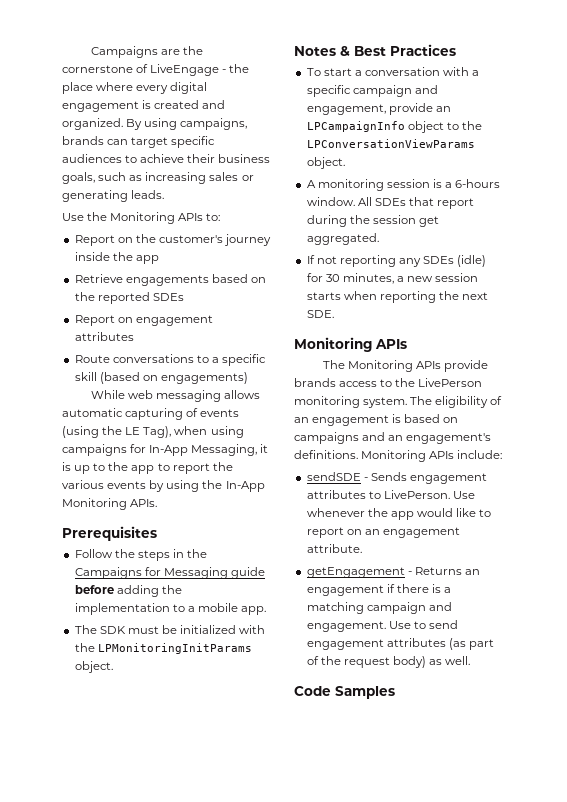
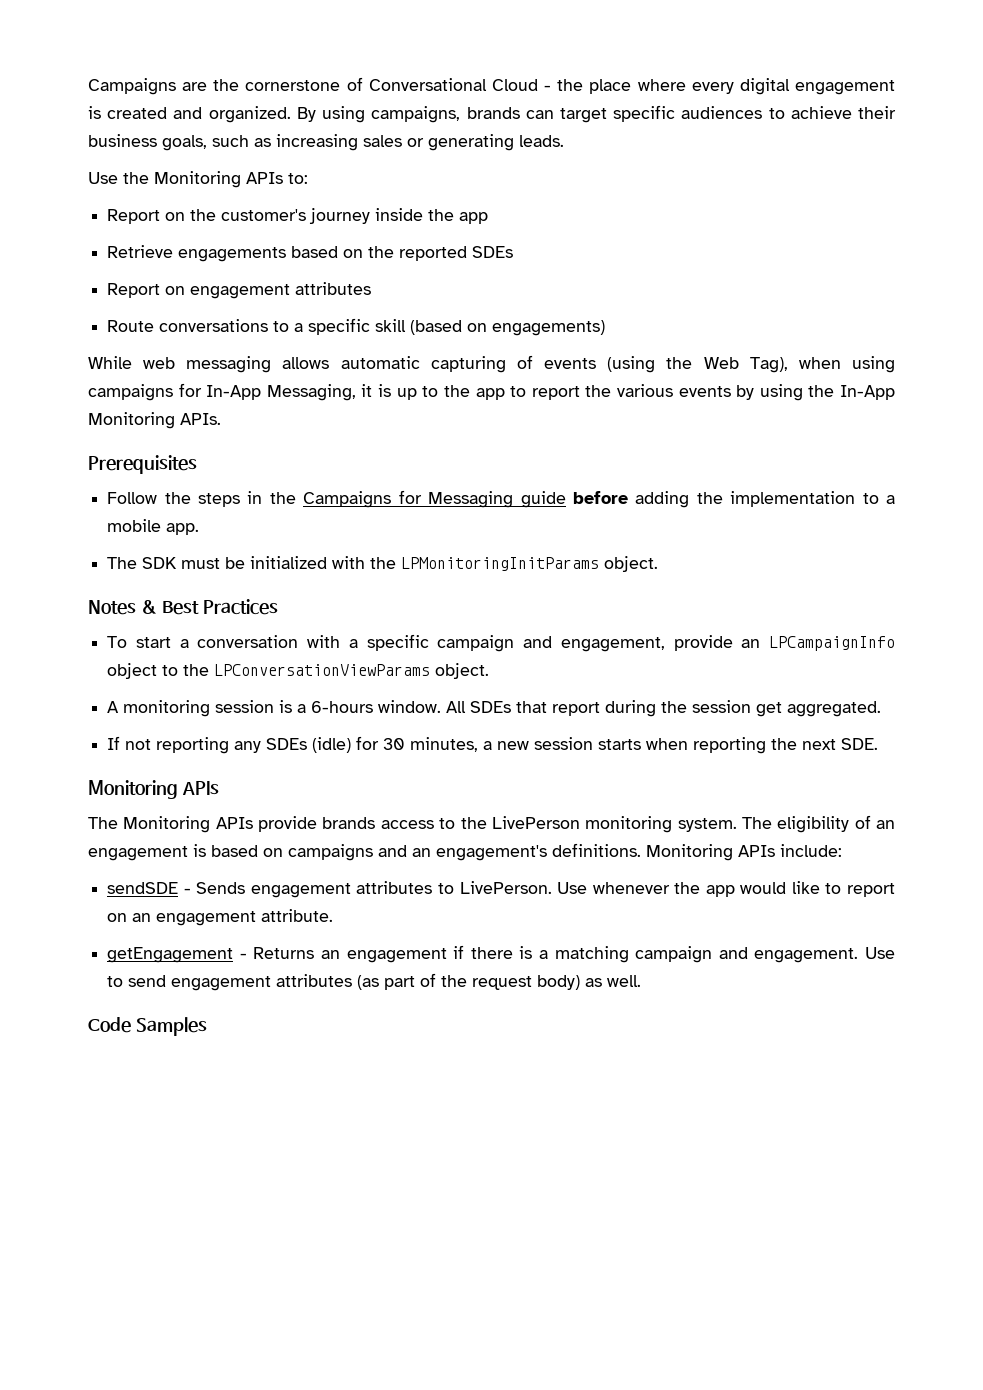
[150,64,220,76] LiveEngage -> [368,78,538,91] Conversational Cloud
[125,427,141,435] LE -> [703,357,739,369] Web

